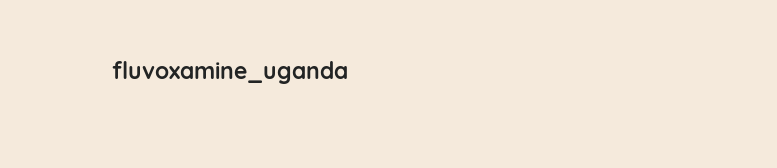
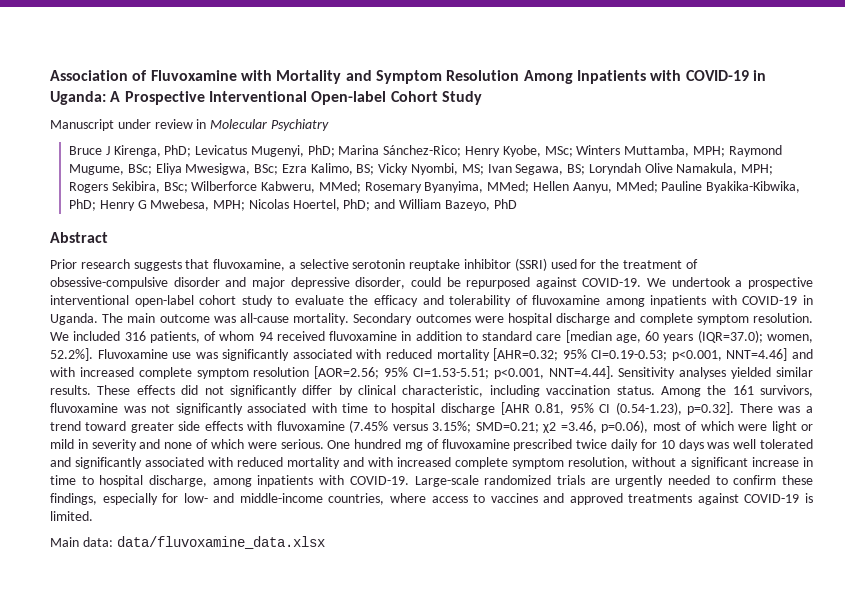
[112,61,348,84] fluvoxamine_uganda -> [50,70,766,84] [50,91,482,105] [50,119,329,131] [69,145,782,157] [69,163,774,175] [69,181,801,193] [69,199,517,211] [50,232,108,243] [50,258,698,271] [50,277,813,289] [50,295,813,307] [50,313,813,325] [50,330,814,343] [50,348,813,361] [50,366,813,379] [50,385,813,397] [50,402,813,415] [50,420,814,433] [50,439,814,451] [50,457,813,469] [50,475,813,487] [50,493,813,505] [50,511,93,521] [50,536,325,549] Association of Fluvoxamine with Mortality and Symptom Resolution Among Inpatients with COVID-19 in Uganda: A Prospective Interventional Open-label Cohort Study // Manuscript under review in Molecular Psychiatry // Bruce J Kirenga, PhD; Levicatus Mugenyi, PhD; Marina Sánchez-Rico; Henry Kyobe, MSc; Winters Muttamba, MPH; Raymond Mugume, BSc; Eliya Mwesigwa, BSc; Ezra Kalimo, BS; Vicky Nyombi, MS; Ivan Segawa, BS; Loryndah Olive Namakula, MPH; Rogers Sekibira, BSc; Wilberforce Kabweru, MMed; Rosemary Byanyima, MMed; Hellen Aanyu, MMed; Pauline Byakika-Kibwika, PhD; Henry G Mwebesa, MPH; Nicolas Hoertel, PhD; and William Bazeyo, PhD // Abstract // Prior research suggests that fluvoxamine, a selective serotonin reuptake inhibitor (SSRI) used for the treatment of obsessive-compulsive disorder and major depressive disorder, could be repurposed against COVID-19. We undertook a prospective interventional open-label cohort study to evaluate the efficacy and tolerability of fluvoxamine among inpatients with COVID-19 in Uganda. The main outcome was all-cause mortality. Secondary outcomes were hospital discharge and complete symptom resolution. We included 316 patients, of whom 94 received fluvoxamine in addition to standard care [median age, 60 years (IQR=37.0); women, 52.2%]. Fluvoxamine use was significantly associated with reduced mortality [AHR=0.32; 95% CI=0.19-0.53; p<0.001, NNT=4.46] and with increased complete symptom resolution [AOR=2.56; 95% CI=1.53-5.51; p<0.001, NNT=4.44]. Sensitivity analyses yielded similar results. These effects did not significantly differ by clinical characteristic, including vaccination status. Among the 161 survivors, fluvoxamine was not significantly associated with time to hospital discharge [AHR 0.81, 95% CI (0.54-1.23), p=0.32]. There was a trend toward greater side effects with fluvoxamine (7.45% versus 3.15%; SMD=0.21; χ2 =3.46, p=0.06), most of which were light or mild in severity and none of which were serious. One hundred mg of fluvoxamine prescribed twice daily for 10 days was well tolerated and significantly associated with reduced mortality and with increased complete symptom resolution, without a significant increase in time to hospital discharge, among inpatients with COVID-19. Large-scale randomized trials are urgently needed to confirm these findings, especially for low- and middle-income countries, where access to vaccines and approved treatments against COVID-19 is limited. // Main data: data/fluvoxamine_data.xlsx

